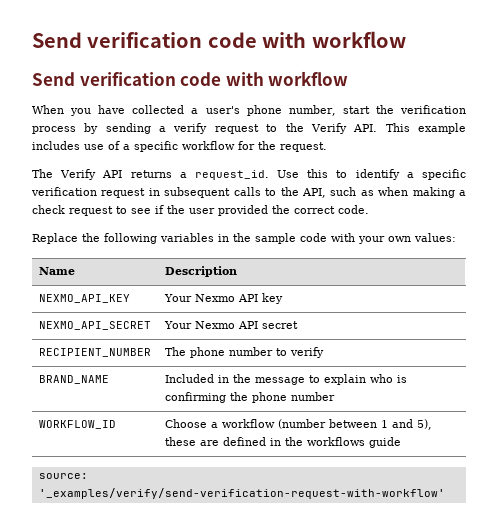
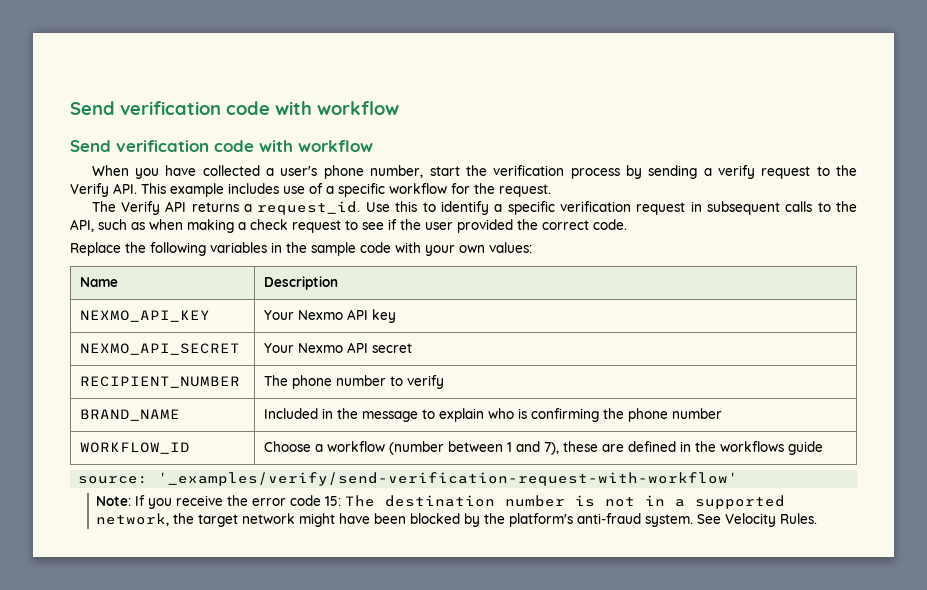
[416,419,432,430] 5), -> [543,442,559,455] 7),
(445, 493) none -> [96,495,786,509] [96,513,818,527] // Note: If you receive the error code 15: The destination number is not in a supported network, the target network might have been blocked by the platform's anti-fraud system. See Velocity Rules.

